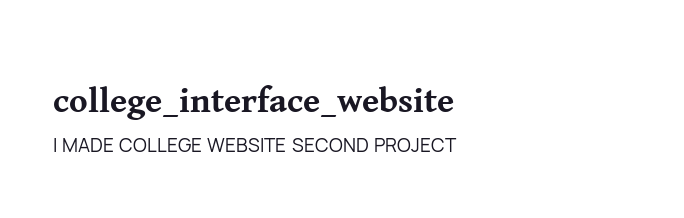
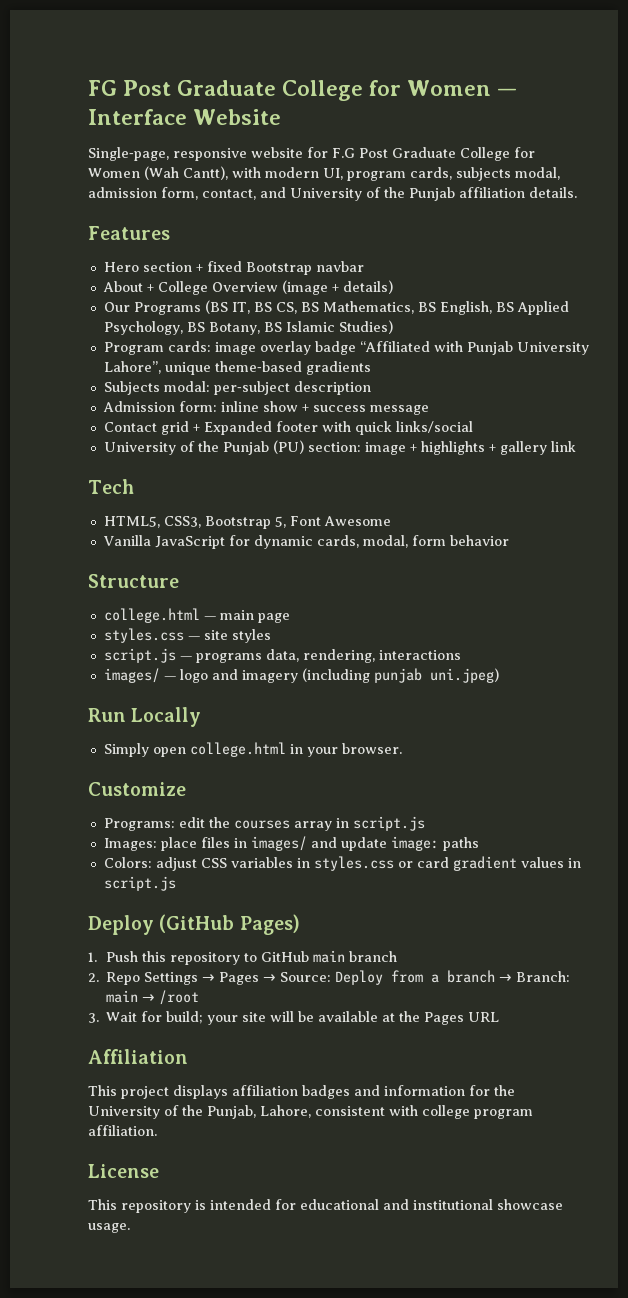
[53,85,454,120] [53,138,457,152] college_interface_website // I MADE COLLEGE WEBSITE SECOND PROJECT -> [88,80,518,101] [88,109,282,125] [88,147,535,161] [88,166,560,181] [88,187,577,201] [88,226,170,240] [103,261,364,275] [102,280,393,295] [103,300,569,315] [103,320,393,335] [103,341,589,355] [103,361,371,375] [103,381,371,395] [102,401,429,415] [103,421,473,435] [103,440,576,455] [88,479,134,494] [103,516,391,529] [102,535,509,549] [88,574,179,588] [103,608,290,623] [103,628,271,643] [103,648,461,663] [103,668,499,683] [88,707,202,727] [103,742,402,757] [88,782,186,796] [103,816,425,831] [103,836,479,851] [103,856,581,871] [103,876,176,891] [88,914,300,935] [88,950,397,965] [88,970,571,985] [106,990,200,1005] [88,1011,500,1025] [88,1049,188,1064] [88,1085,515,1099] [88,1105,533,1119] [88,1125,157,1136] [88,1164,159,1178] [88,1199,563,1213] [88,1223,130,1233] FG Post Graduate College for Women — Interface Website // Single‑page, responsive website for F.G Post Graduate College for Women (Wah Cantt), with modern UI, program cards, subjects modal, admission form, contact, and University of the Punjab affiliation details. // Features // Hero section + fixed Bootstrap navbar // About + College Overview (image + details) // Our Programs (BS IT, BS CS, BS Mathematics, BS English, BS Applied Psychology, BS Botany, BS Islamic Studies) // Program cards: image overlay badge “Affiliated with Punjab University Lahore”, unique theme‑based gradients // Subjects modal: per‑subject description // Admission form: inline show + success message // Contact grid + Expanded footer with quick links/social // University of the Punjab (PU) section: image + highlights + gallery link // Tech // HTML5, CSS3, Bootstrap 5, Font Awesome // Vanilla JavaScript for dynamic cards, modal, form behavior // Structure // college.html — main page // styles.css — site styles // script.js — programs data, rendering, interactions // images/ — logo and imagery (including punjab uni.jpeg) // Run Locally // Simply open college.html in your browser. // Customize // Programs: edit the courses array in script.js // Images: place files in images/ and update image: paths // Colors: adjust CSS variables in styles.css or card gradient values in script.js // Deploy (GitHub Pages) // 1. Push this repository to GitHub main branch // 2. Repo Settings → Pages → Source: Deploy from a branch → Branch: main → /root // 3. Wait for build; your site will be available at the Pages URL // Affiliation // This project displays affiliation badges and information for the University of the Punjab, Lahore, consistent with college program affiliation. // License // This repository is intended for educational and institutional showcase usage.

